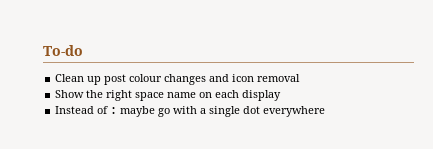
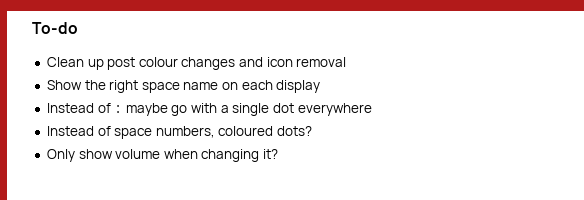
(326, 111) none -> [46,126,313,139] [46,149,279,162] // Instead of space numbers, coloured dots? // Only show volume when changing it?

